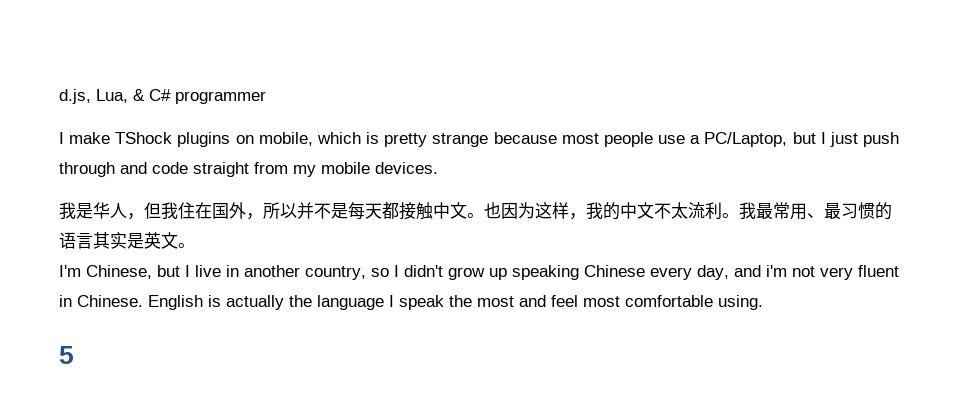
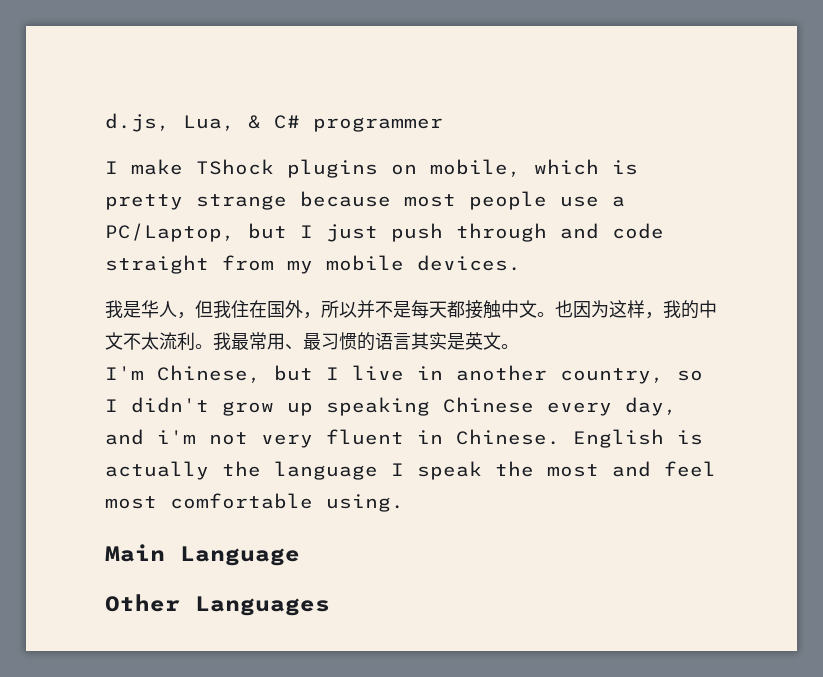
[59,346,74,364] 5 -> [105,544,300,566] [105,594,330,616] Main Language // Other Languages

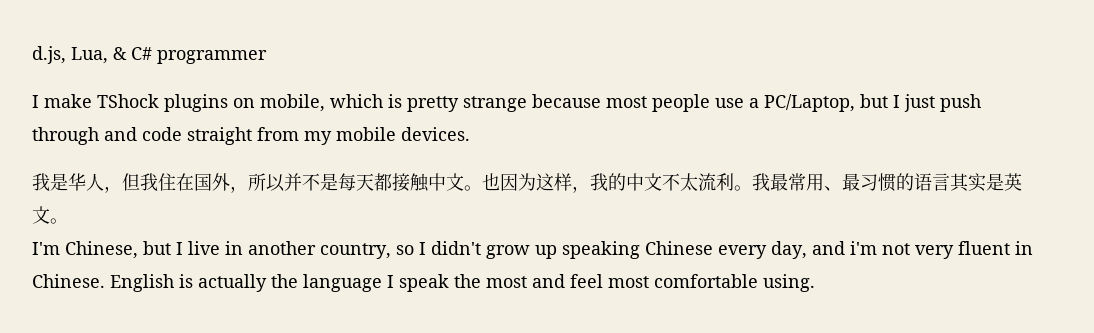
[105,544,300,566] [105,594,330,616] // Main Language // Other Languages -> (815, 283) none

